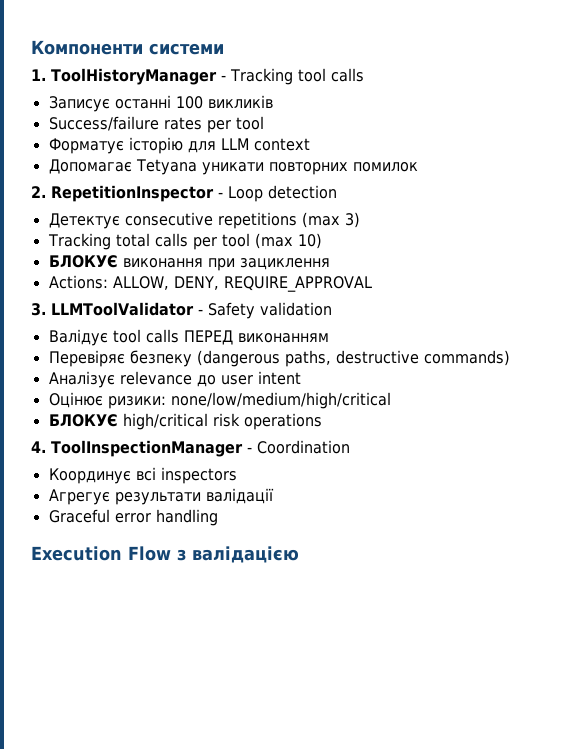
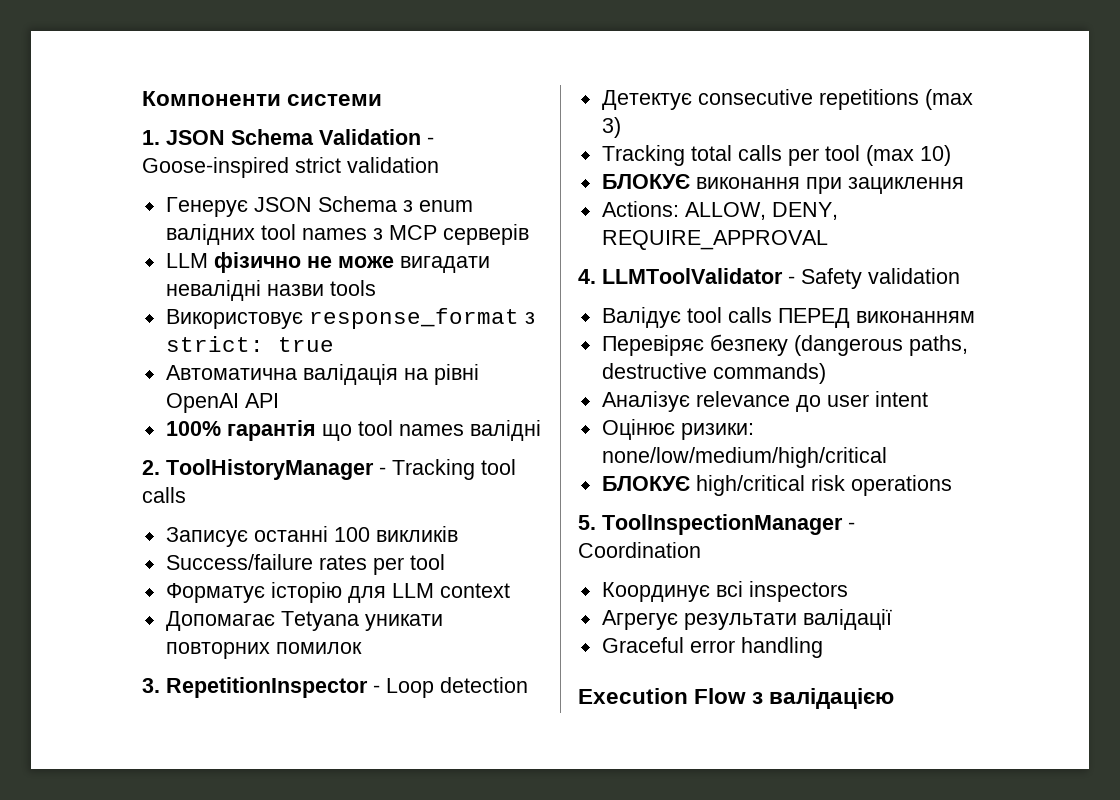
(46, 75) none -> [166,129,434,145] [142,157,439,178] [165,196,473,217] [165,224,529,245] [165,252,490,273] [165,280,376,301] [165,308,535,329] [165,336,334,352] [165,364,479,385] [165,393,279,413] [165,420,541,441] [142,460,160,475] JSON Schema Validation - Goose-inspired strict validation // Генерує JSON Schema з enum валідних tool names з MCP серверів // LLM фізично не може вигадати невалідні назви tools // Використовує response_format з strict: true // Автоматична валідація на рівні OpenAI API // 100% гарантія що tool names валідні // 2.
[31,186,46,198] 2. -> [142,678,160,693] 3.
[31,303,46,316] 3. -> [578,269,596,284] 4.
[31,441,46,453] 4. -> [578,515,596,530] 5.

